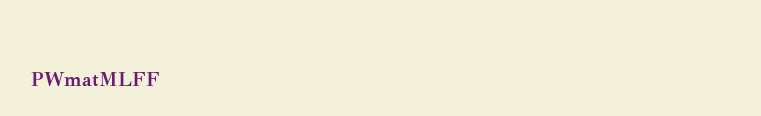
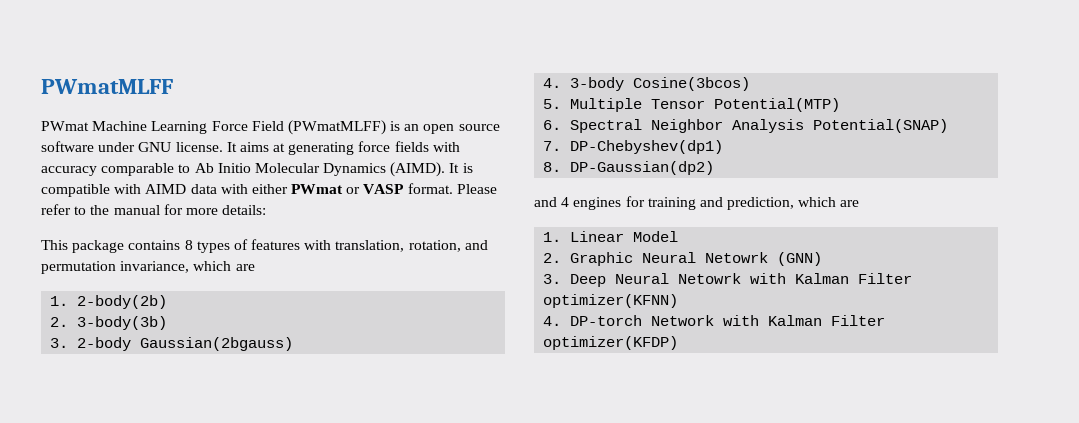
(160, 79) none -> [41,120,500,135] [41,141,460,155] [41,162,473,177] [41,183,497,197] [41,204,267,215] [41,239,488,253] [41,261,255,274] [50,295,168,309] [50,316,168,330] [50,337,294,351] [543,77,751,91] [543,98,841,112] [543,119,949,133] [543,140,724,154] [543,161,715,175] [534,196,860,210] [543,231,679,242] [543,252,823,266] [543,273,913,287] [543,294,679,308] [543,315,886,326] [543,336,679,350] // PWmat Machine Learning Force Field (PWmatMLFF) is an open source software under GNU license. It aims at generating force fields with accuracy comparable to Ab Initio Molecular Dynamics (AIMD). It is compatible with AIMD data with either PWmat or VASP format. Please refer to the manual for more details: // This package contains 8 types of features with translation, rotation, and permutation invariance, which are // 1. 2-body(2b) // 2. 3-body(3b) // 3. 2-body Gaussian(2bgauss) // 4. 3-body Cosine(3bcos) // 5. Multiple Tensor Potential(MTP) // 6. Spectral Neighbor Analysis Potential(SNAP) // 7. DP-Chebyshev(dp1) // 8. DP-Gaussian(dp2) // and 4 engines for training and prediction, which are // 1. Linear Model // 2. Graphic Neural Netowrk (GNN) // 3. Deep Neural Netowrk with Kalman Filter optimizer(KFNN) // 4. DP-torch Network with Kalman Filter optimizer(KFDP)

